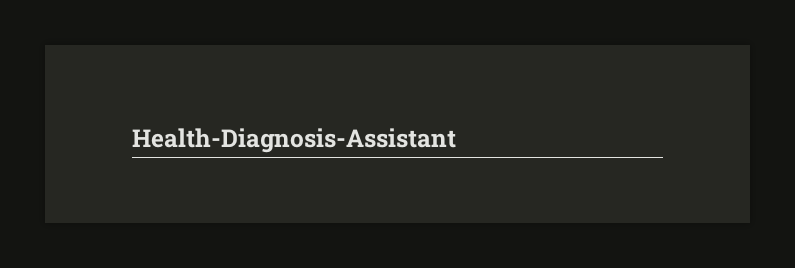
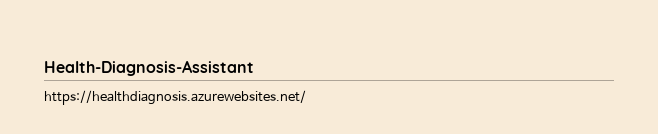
(456, 140) none -> [44,90,306,105] // https://healthdiagnosis.azurewebsites.net/

